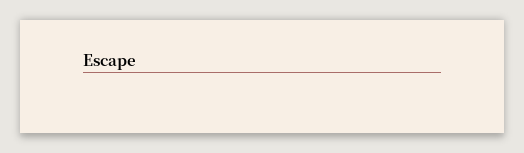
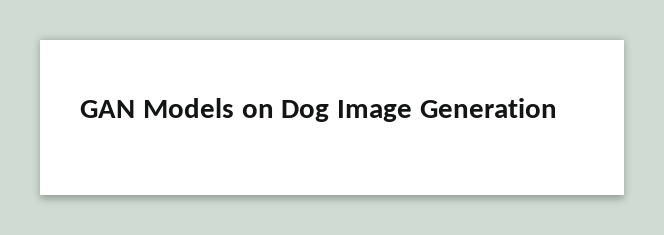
[83,54,136,70] Escape -> [80,98,558,122] GAN Models on Dog Image Generation

